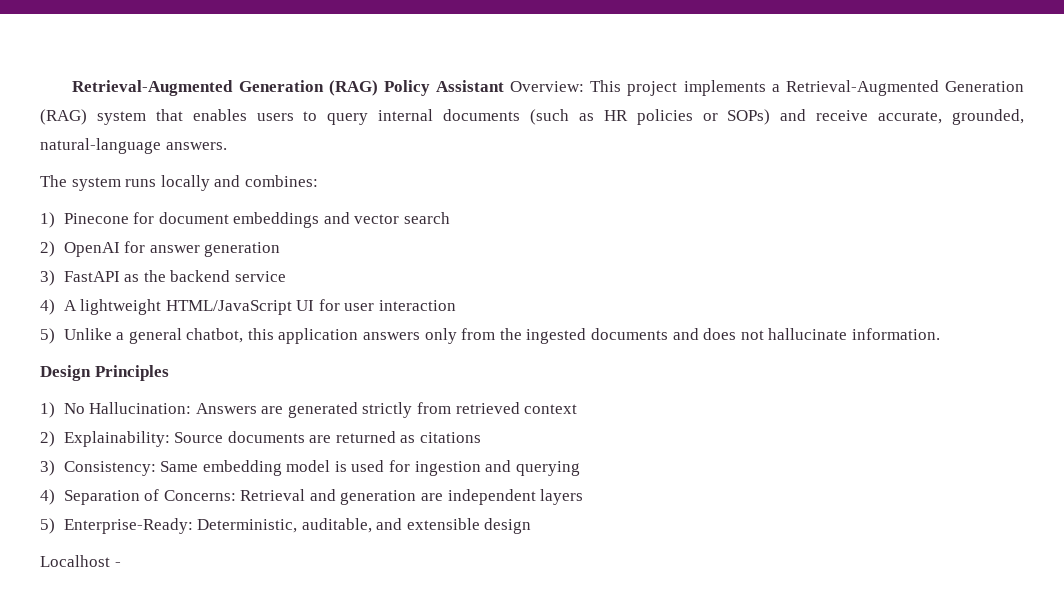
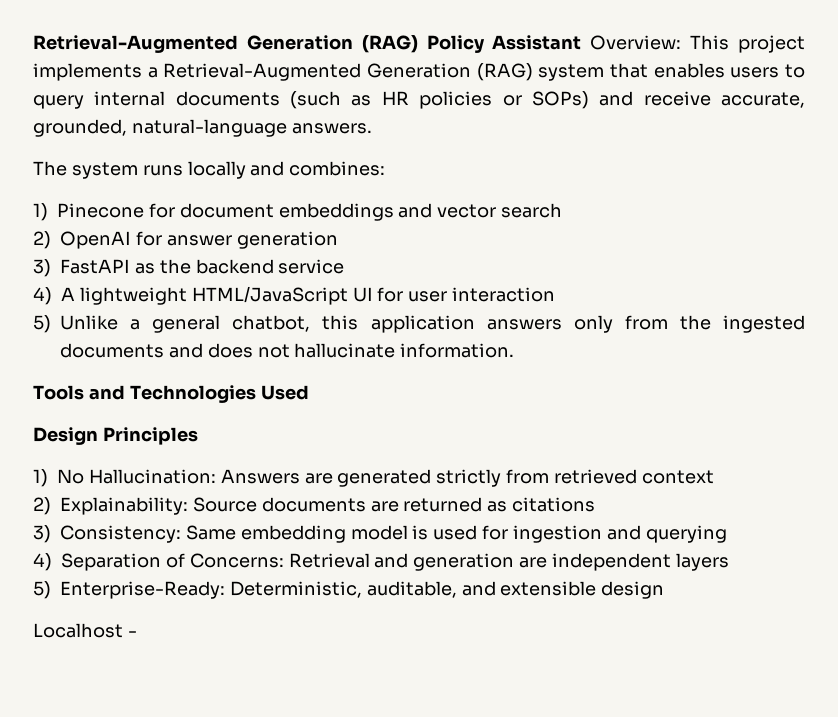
(940, 334) none -> [33,385,309,403] // Tools and Technologies Used

